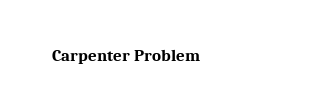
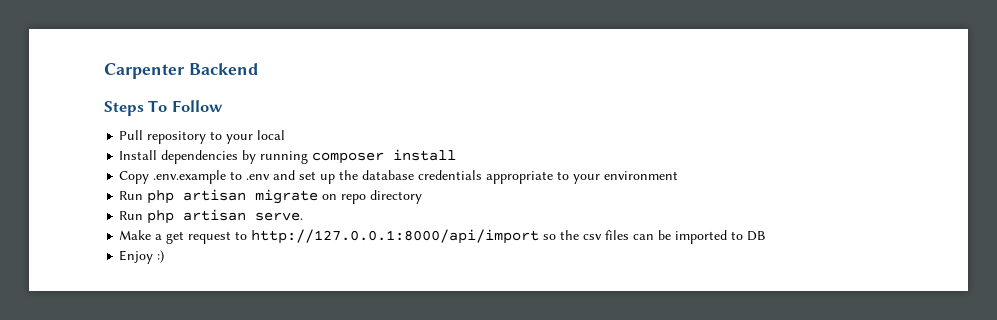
[134,49,201,61] Problem -> [188,63,258,75] [104,100,223,116] [119,130,286,144] [119,149,457,164] [119,170,679,184] [119,189,423,204] [119,209,304,224] [119,229,767,244] [119,250,165,264] Backend // Steps To Follow // Pull repository to your local // Install dependencies by running composer install // Copy .env.example to .env and set up the database credentials appropriate to your environment // Run php artisan migrate on repo directory // Run php artisan serve. // Make a get request to http://127.0.0.1:8000/api/import so the csv files can be imported to DB // Enjoy :)

